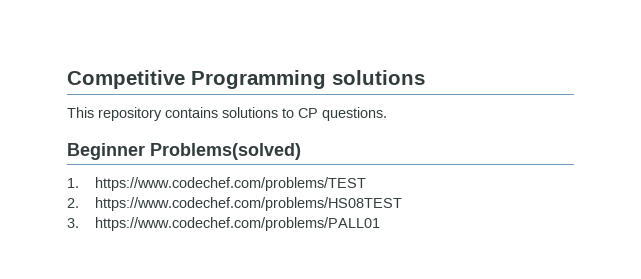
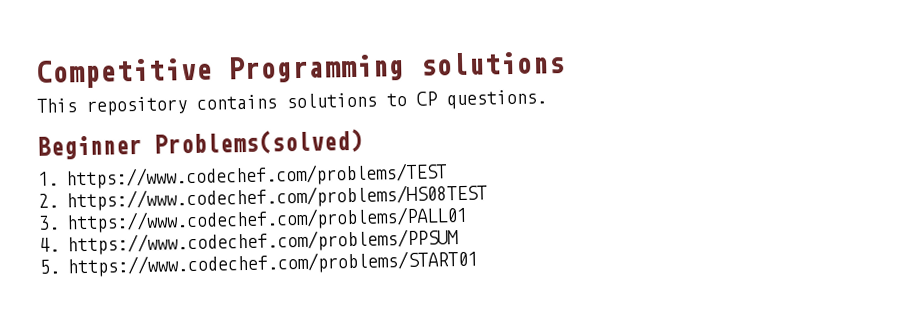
(381, 224) none -> [39,228,459,256] [39,249,478,278] // 4. https://www.codechef.com/problems/PPSUM // 5. https://www.codechef.com/problems/START01

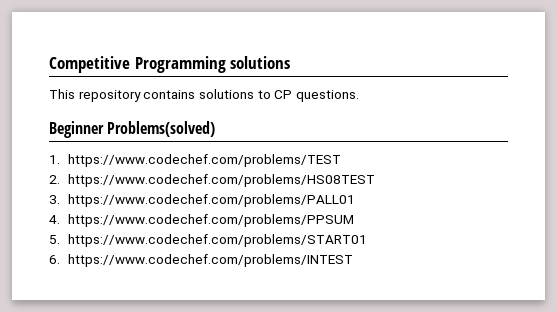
(478, 263) none -> [49,254,353,267] // 6. https://www.codechef.com/problems/INTEST

